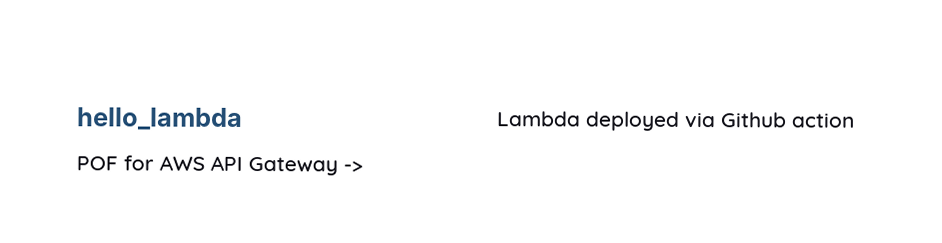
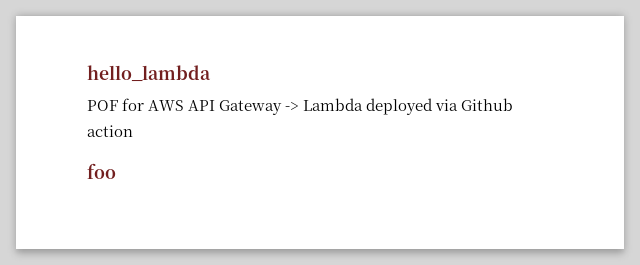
(855, 120) none -> [87,163,116,179] // foo

